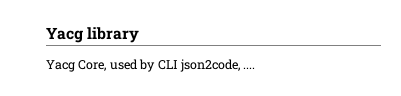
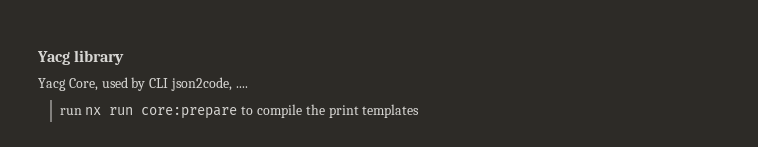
(256, 68) none -> [59,104,420,119] // run nx run core:prepare to compile the print templates

